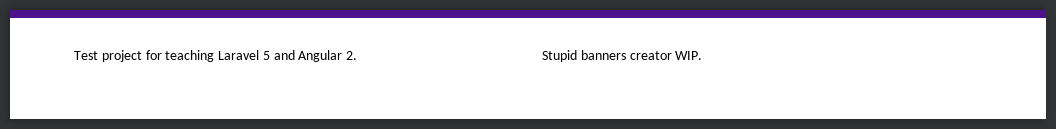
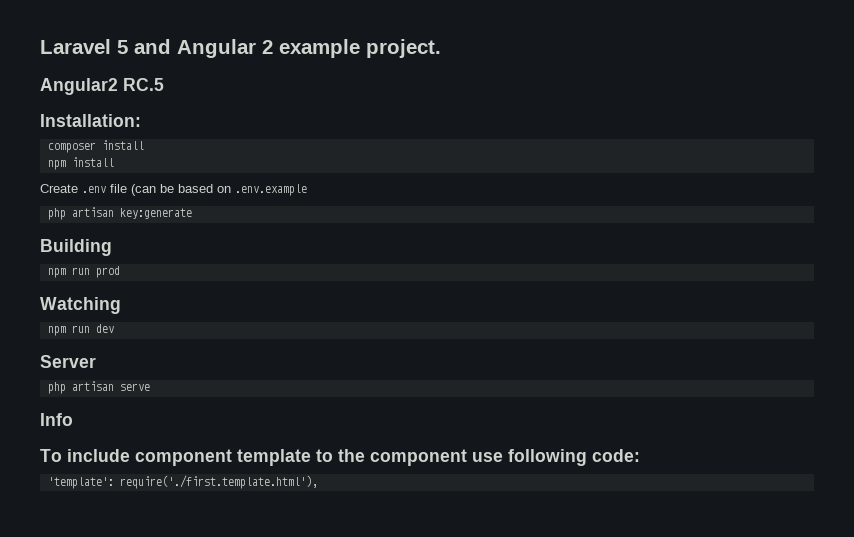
[74,50,358,62] [542,50,703,62] Test project for teaching Laravel 5 and Angular 2. // Stupid banners creator WIP. -> [40,39,441,58] [40,78,164,95] [40,114,141,127] [47,140,144,153] [47,157,114,170] [40,184,307,196] [47,207,192,220] [40,239,112,256] [47,266,120,278] [40,297,121,314] [47,324,114,336] [40,355,96,368] [47,381,150,394] [40,413,73,426] [40,449,640,466] [47,475,318,489] Laravel 5 and Angular 2 example project. // Angular2 RC.5 // Installation: // composer install // npm install // Create .env file (can be based on .env.example // php artisan key:generate // Building // npm run prod // Watching // npm run dev // Server // php artisan serve // Info // To include component template to the component use following code: // 'template': require('./first.template.html'),

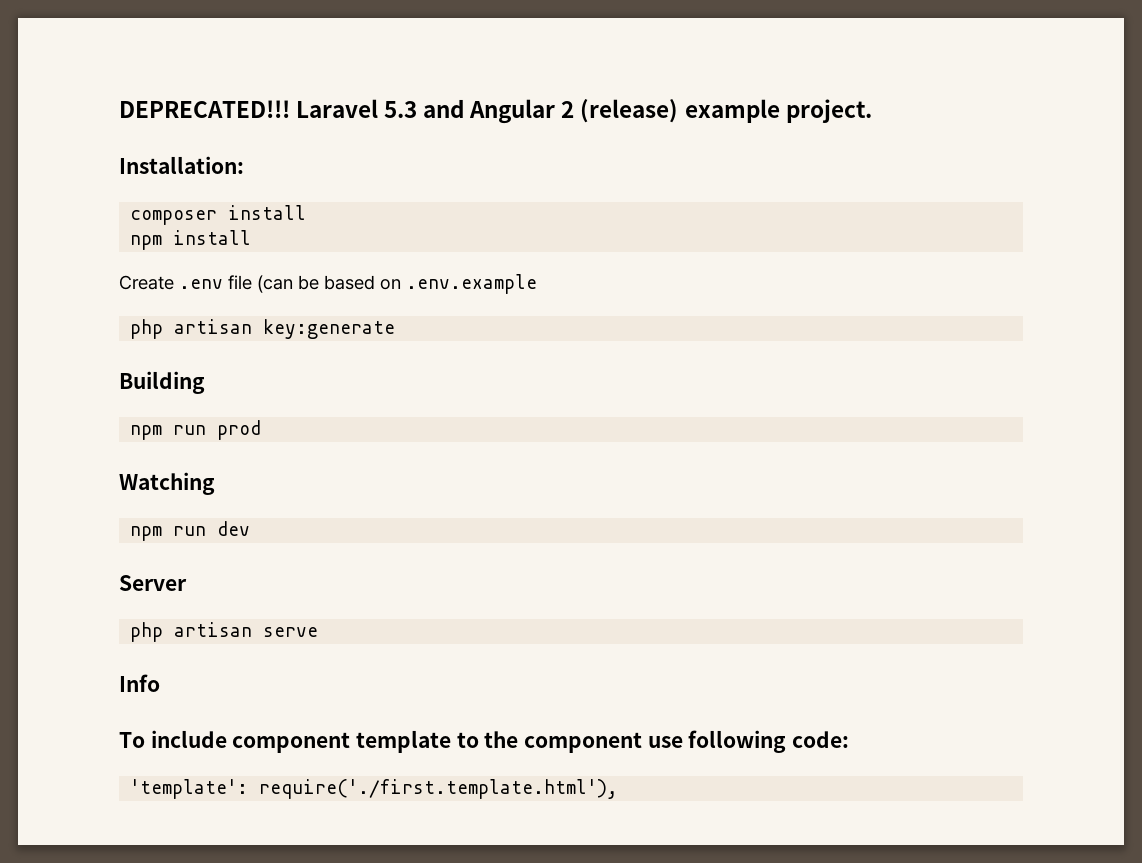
[40,39,128,54] Laravel 5 -> [119,99,418,118] DEPRECATED!!! Laravel 5.3
(273, 47) none -> [580,99,679,123] (release)
[40,78,164,95] // Angular2 RC.5 -> (872, 111) none

